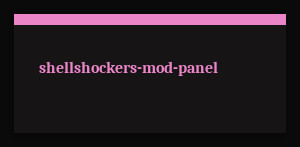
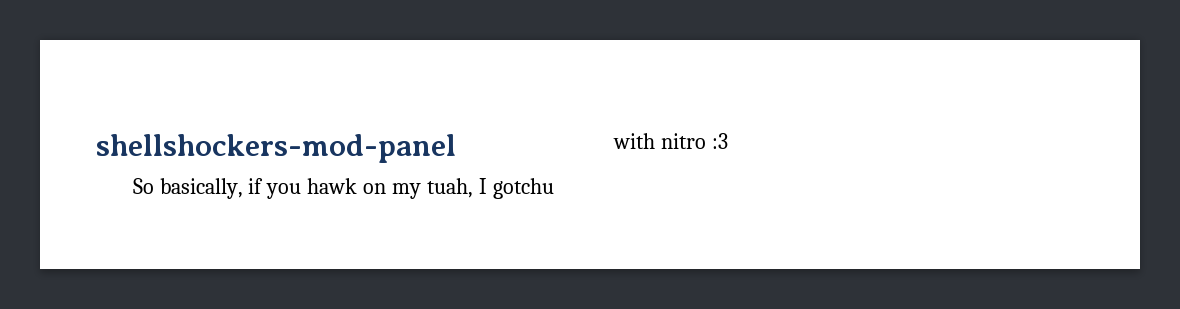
(218, 68) none -> [132,178,555,199] [613,133,728,149] // So basically, if you hawk on my tuah, I gotchu with nitro :3

